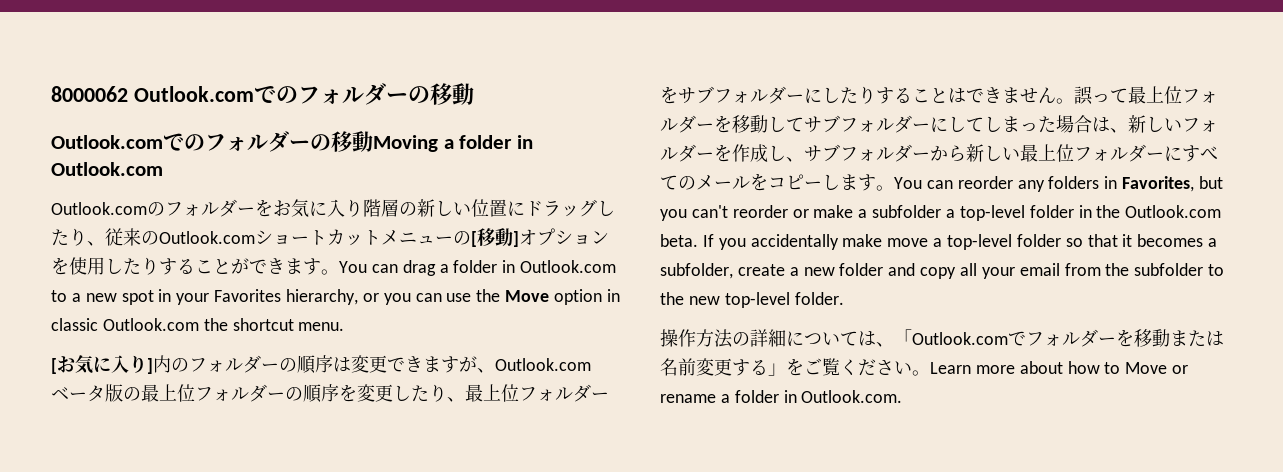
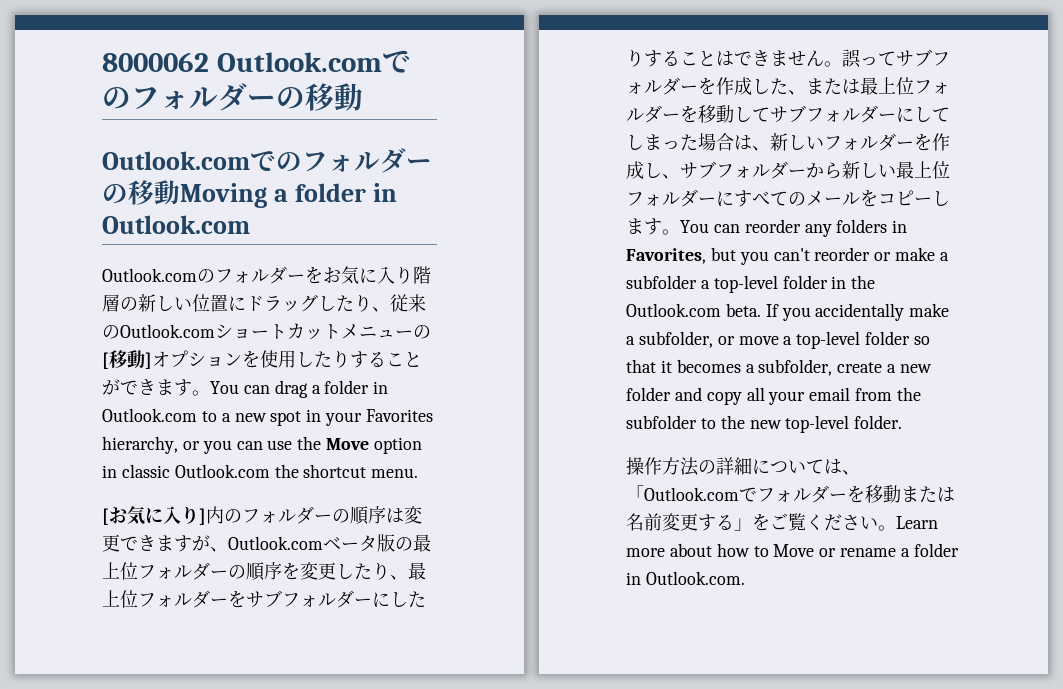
(1128, 95) none -> [896,49,950,67] [626,77,860,95] サブフォルダーを作成した、または
(883, 240) none -> [626,331,735,348] a subfolder, or

